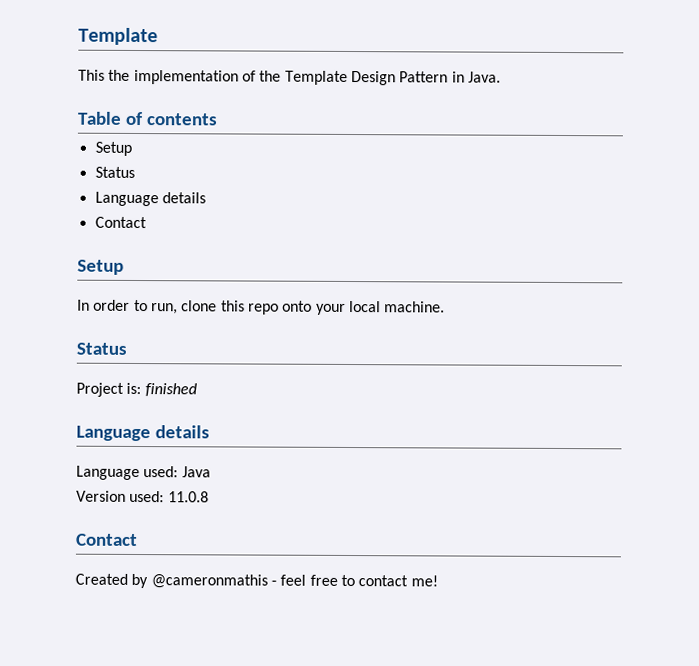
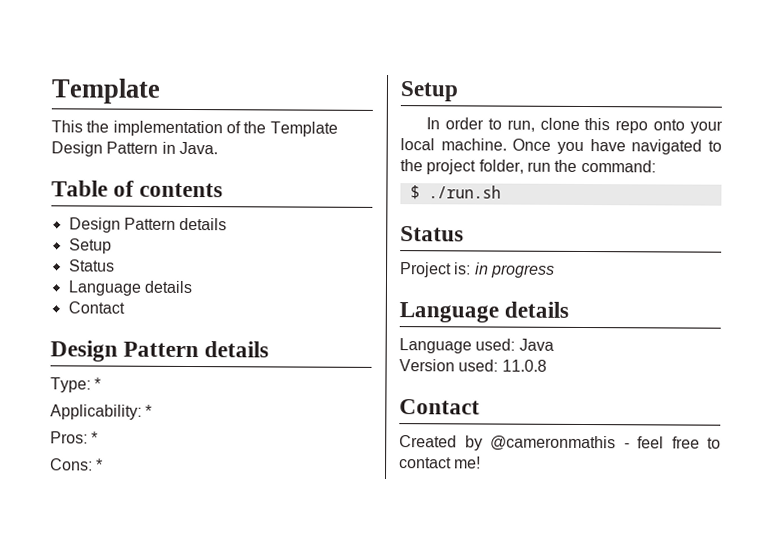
(218, 119) none -> [68,217,228,233] // Design Pattern details
(147, 222) none -> [50,340,270,362] [50,377,102,393] [50,404,153,420] [50,431,99,444] [50,458,104,471] // Design Pattern details // Type: * // Applicability: * // Pros: * // Cons: *
(446, 307) none -> [512,138,722,155] [400,159,656,175] [409,185,501,200] Once you have navigated to the project folder, run the command: // $ ./run.sh
[144,383,197,397] finished -> [474,262,555,278] in progress

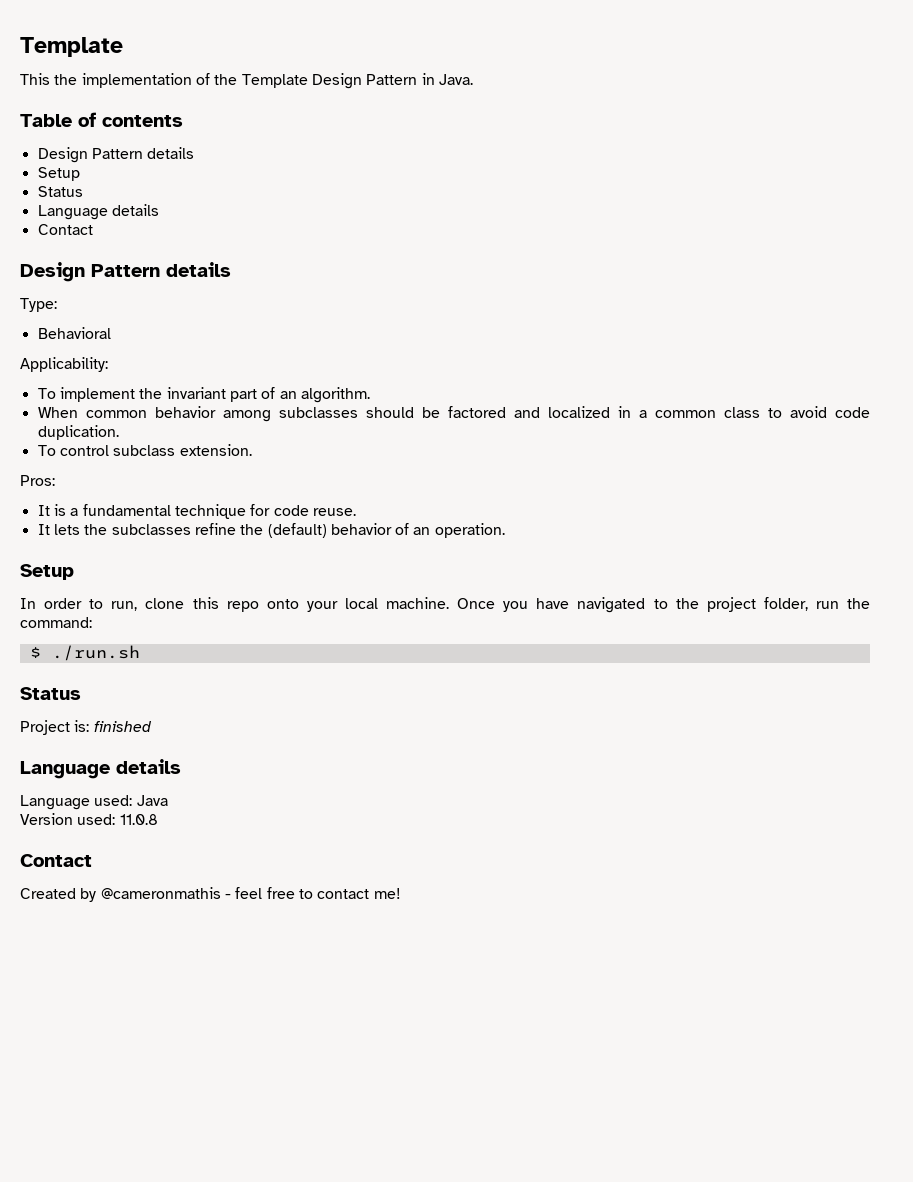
[94,377,102,390] * -> [37,327,111,339] // Behavioral
[145,404,153,417] [50,431,99,444] [50,458,104,471] * // Pros: * // Cons: * -> [37,387,370,403] [37,406,870,422] [37,425,119,440] [37,444,252,456] [20,475,55,486] [37,504,356,519] [37,523,505,538] // To implement the invariant part of an algorithm. // When common behavior among subclasses should be factored and localized in a common class to avoid code duplication. // To control subclass extension. // Pros: // It is a fundamental technique for code reuse. // It lets the subclasses refine the (default) behavior of an operation.
[474,262,555,278] in progress -> [93,721,152,732] finished

